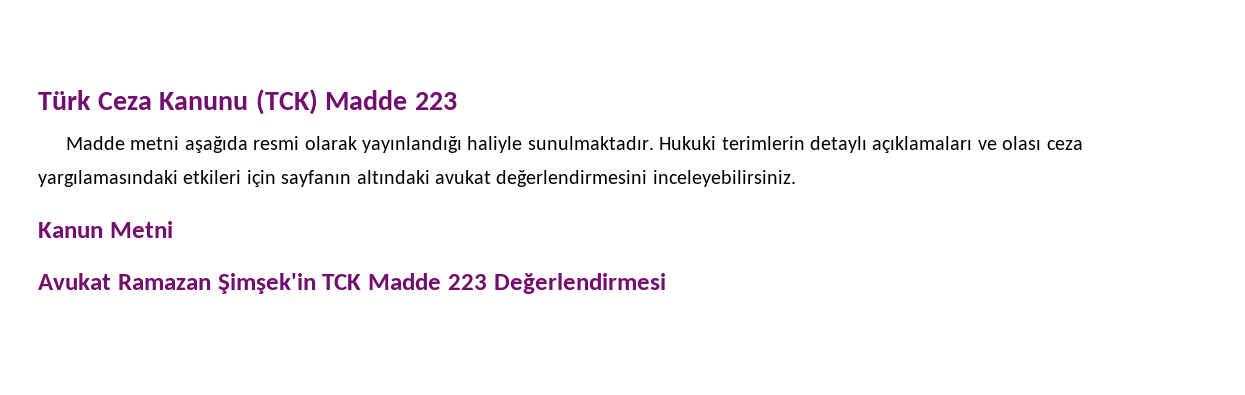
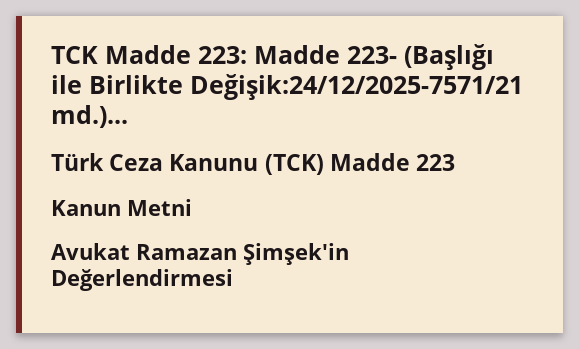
(38, 100) none -> [51,44,494,70] [51,74,523,100] [51,105,128,128] TCK Madde 223: Madde 223- (Başlığı ile Birlikte Değişik:24/12/2025-7571/21 md.)... //
[65,136,1083,153] [38,170,796,187] // Madde metni aşağıda resmi olarak yayınlandığı haliyle sunulmaktadır. Hukuki terimlerin detaylı açıklamaları ve olası ceza yargılamasındaki etkileri için sayfanın altındaki avukat değerlendirmesini inceleyebilirsiniz. -> (456, 162) none
[322,273,487,290] TCK Madde 223 -> (349, 254) none

